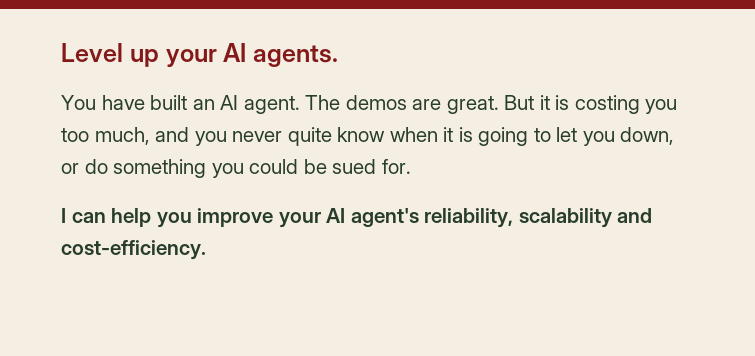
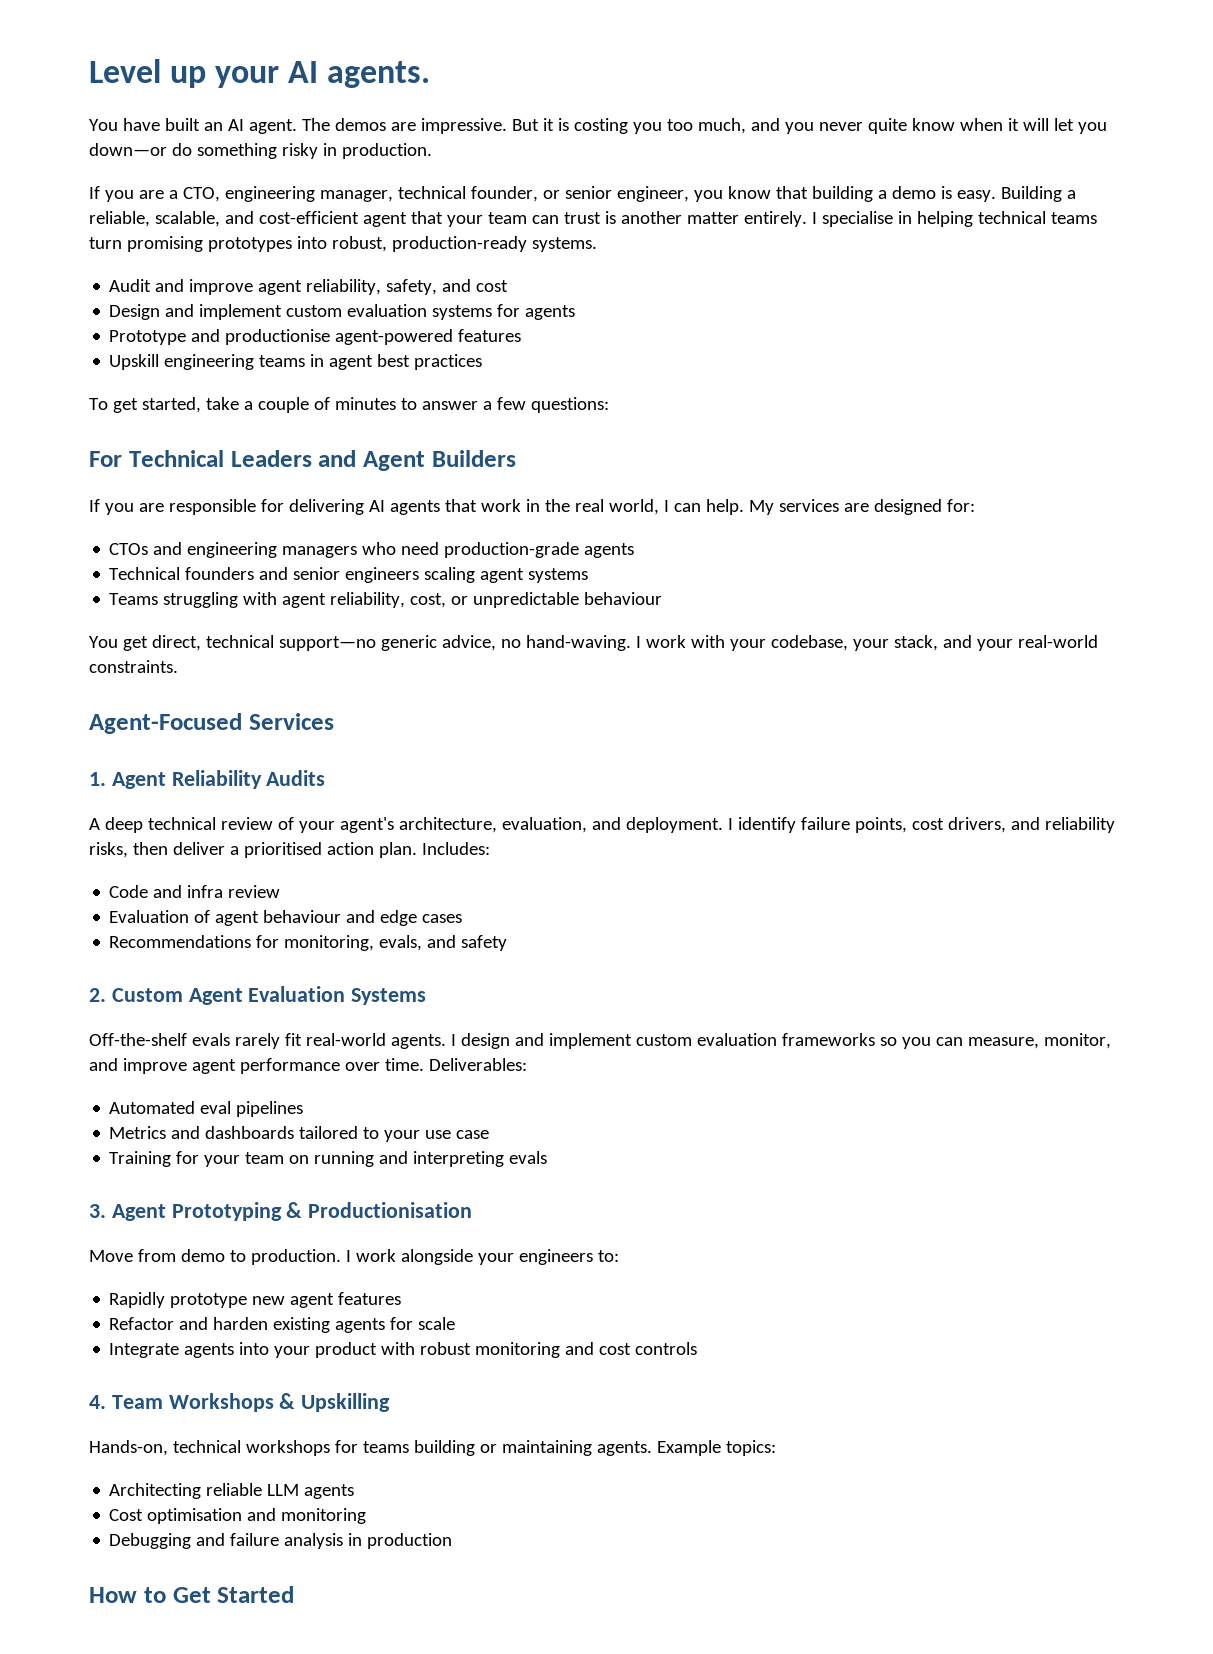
[446,96,499,114] great. -> [420,118,507,134] impressive.
[458,127,675,146] [61,159,411,178] [61,208,653,228] [61,240,206,260] is going to let you down, or do something you could be sued for. // I can help you improve your AI agent's reliability, scalability and cost-efficiency. -> [1022,118,1107,134] [89,143,432,159] [89,186,1076,202] [89,211,1097,227] [89,236,597,252] [109,279,509,295] [109,304,576,320] [109,329,522,345] [109,354,483,370] [89,397,609,413] [89,450,516,471] [89,499,975,515] [109,542,635,558] [109,567,589,583] [109,592,663,608] [89,635,1098,651] [89,660,178,673] [89,713,334,734] [89,770,326,789] [89,817,1115,833] [89,842,490,858] [109,885,281,898] [109,910,463,926] [109,935,508,951] [89,986,427,1005] [89,1033,1111,1049] [89,1058,527,1074] [109,1101,304,1117] [109,1126,490,1142] [109,1151,548,1167] [89,1202,473,1221] [89,1249,619,1265] [109,1292,402,1308] [109,1317,456,1333] [109,1342,698,1358] [89,1393,391,1412] [89,1440,776,1456] [109,1483,355,1499] [109,1508,367,1524] [109,1533,453,1549] [89,1586,295,1603] will let you down—or do something risky in production. // If you are a CTO, engineering manager, technical founder, or senior engineer, you know that building a demo is easy. Building a reliable, scalable, and cost-efficient agent that your team can trust is another matter entirely. I specialise in helping technical teams turn promising prototypes into robust, production-ready systems. // Audit and improve agent reliability, safety, and cost // Design and implement custom evaluation systems for agents // Prototype and productionise agent-powered features // Upskill engineering teams in agent best practices // To get started, take a couple of minutes to answer a few questions: // For Technical Leaders and Agent Builders // If you are responsible for delivering AI agents that work in the real world, I can help. My services are designed for: // CTOs and engineering managers who need production-grade agents // Technical founders and senior engineers scaling agent systems // Teams struggling with agent reliability, cost, or unpredictable behaviour // You get direct, technical support—no generic advice, no hand-waving. I work with your codebase, your stack, and your real-world constraints. // Agent-Focused Services // 1. Agent Reliability Audits // A deep technical review of your agent's architecture, evaluation, and deployment. I identify failure points, cost drivers, and reliability risks, then deliver a prioritised action plan. Includes: // Code and infra review // Evaluation of agent behaviour and edge cases // Recommendations for monitoring, evals, and safety // 2. Custom Agent Evaluation Systems // Off-the-shelf evals rarely fit real-world agents. I design and implement custom evaluation frameworks so you can measure, monitor, and improve agent performance over time. Deliverables: // Automated eval pipelines // Metrics and dashboards tailored to your use case // Training for your team on running and interpreting evals // 3. Agent Prototyping & Productionisation // Move from demo to production. I work alongside your engineers to: // Rapidly prototype new agent features // Refactor and harden existing agents for scale // Integrate agents into your product with robust monitoring and cost controls // 4. Team Workshops & Upskilling // Hands-on, technical workshops for teams building or maintaining agents. Example topics: // Architecting reliable LLM agents // Cost optimisation and monitoring // Debugging and failure analysis in production // How to Get Started

